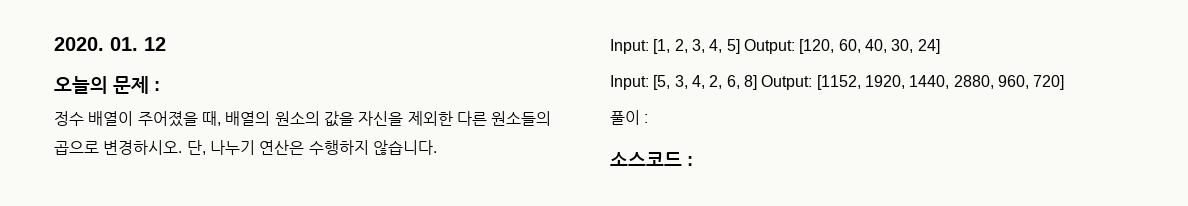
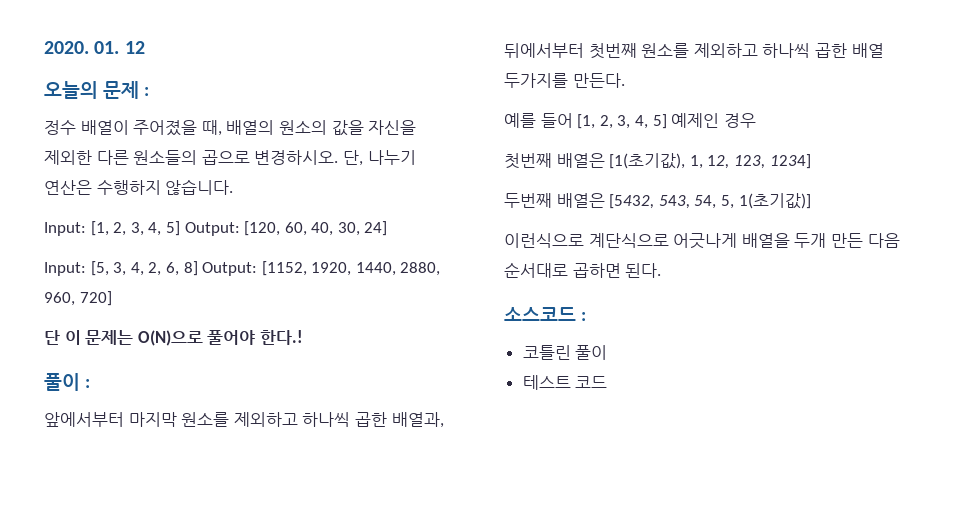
[610,110,649,125] [610,151,693,166] 풀이 : // 소스코드 : -> [44,330,303,346] [44,373,90,391] [44,412,444,428] [504,43,884,59] [504,73,625,88] [504,113,756,129] [504,153,811,169] [504,193,811,209] [504,233,900,249] [504,262,662,278] [504,306,586,321] [522,345,608,360] [522,375,608,390] 단 이 문제는 O(N)으로 풀어야 한다.! // 풀이 : // 앞에서부터 마지막 원소를 제외하고 하나씩 곱한 배열과, 뒤에서부터 첫번째 원소를 제외하고 하나씩 곱한 배열 두가지를 만든다. // 예를 들어 [1, 2, 3, 4, 5] 예제인 경우 // 첫번째 배열은 [1(초기값), 1, 12, 123, 1234] // 두번째 배열은 [5432, 543, 54, 5, 1(초기값)] // 이런식으로 계단식으로 어긋나게 배열을 두개 만든 다음 순서대로 곱하면 된다. // 소스코드 : // 코틀린 풀이 // 테스트 코드

